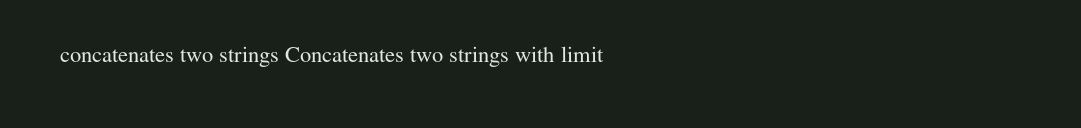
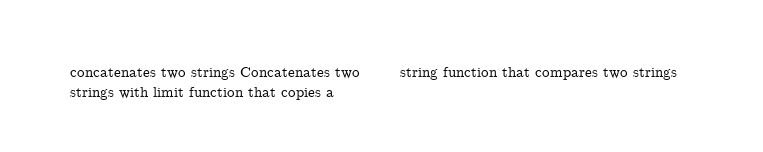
(604, 54) none -> [189,87,334,100] [400,67,677,80] function that copies a string function that compares two strings

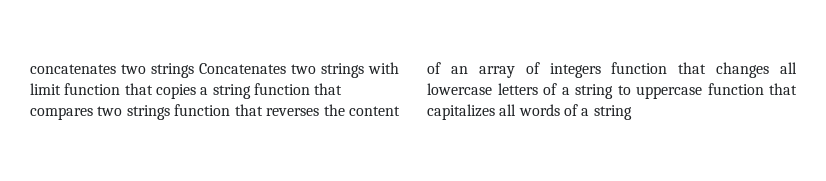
(677, 74) none -> [174,104,400,116] [427,62,797,78] [427,83,797,99] [427,104,632,120] function that reverses the content of an array of integers function that changes all lowercase letters of a string to uppercase function that capitalizes all words of a string

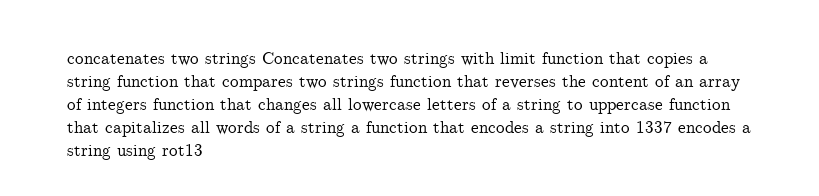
(632, 112) none -> [351,121,751,137] [67,144,203,160] a function that encodes a string into 1337 encodes a string using rot13

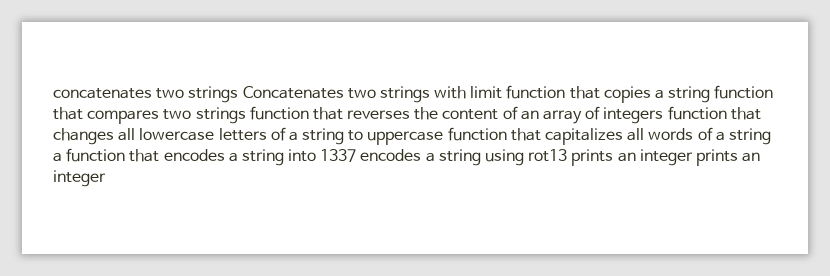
(203, 150) none -> [571,149,761,166] [53,170,106,187] prints an integer prints an integer

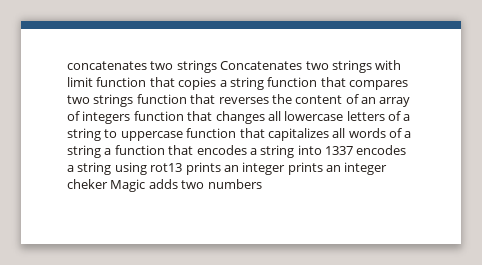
(106, 178) none -> [67,179,262,192] cheker Magic adds two numbers

